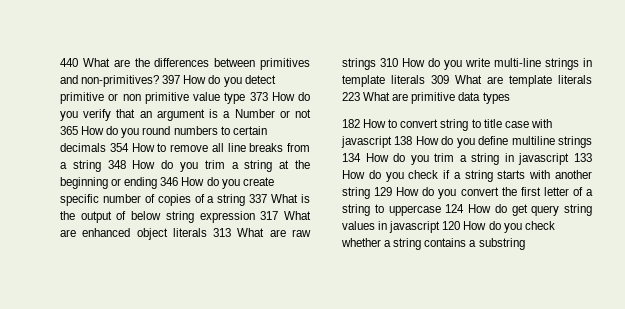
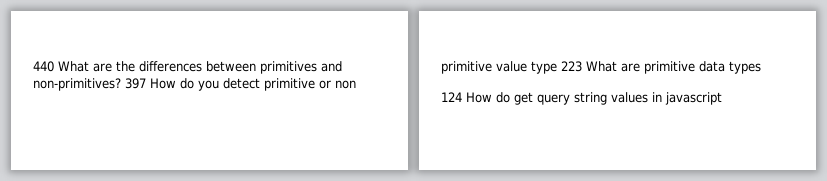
[249,92,310,101] [60,109,311,121] [60,126,267,138] [60,143,310,152] [60,160,311,172] [60,177,274,189] [60,194,310,206] [60,211,311,223] [60,228,311,240] [342,58,592,70] [342,75,592,87] 373 How do you verify that an argument is a Number or not 365 How do you round numbers to certain decimals 354 How to remove all line breaks from a string 348 How do you trim a string at the beginning or ending 346 How do you create specific number of copies of a string 337 What is the output of below string expression 317 What are enhanced object literals 313 What are raw strings 310 How do you write multi-line strings in template literals 309 What are template literals -> (557, 67) none
[342,119,552,131] [341,136,592,148] [342,153,592,165] [342,170,592,182] [342,187,593,199] [342,204,441,216] 182 How to convert string to title case with javascript 138 How do you define multiline strings 134 How do you trim a string in javascript 133 How do you check if a string starts with another string 129 How do you convert the first letter of a string to uppercase -> (761, 67) none
[442,221,555,233] [341,238,525,250] 120 How do you check whether a string contains a substring -> (722, 98) none

